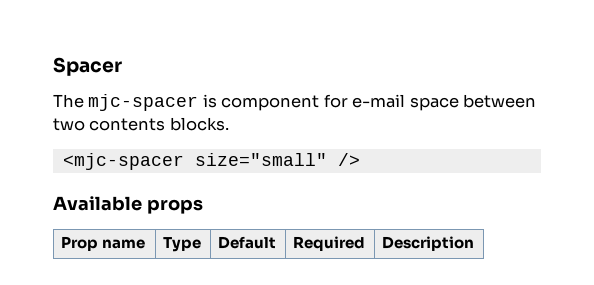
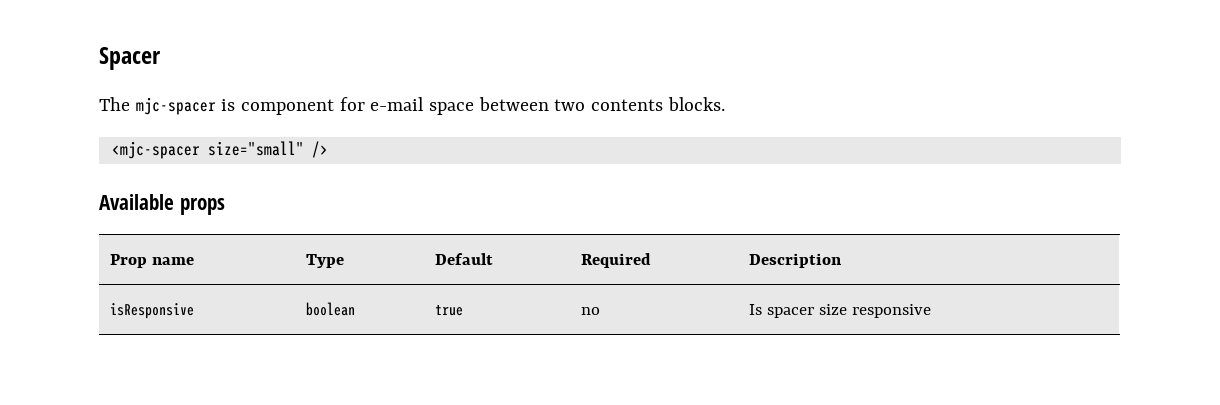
(475, 243) none -> [109,303,194,319] [305,302,355,316] [434,305,463,316] [580,307,600,315] [748,304,931,318] // isResponsive | boolean | true | no | Is spacer size responsive

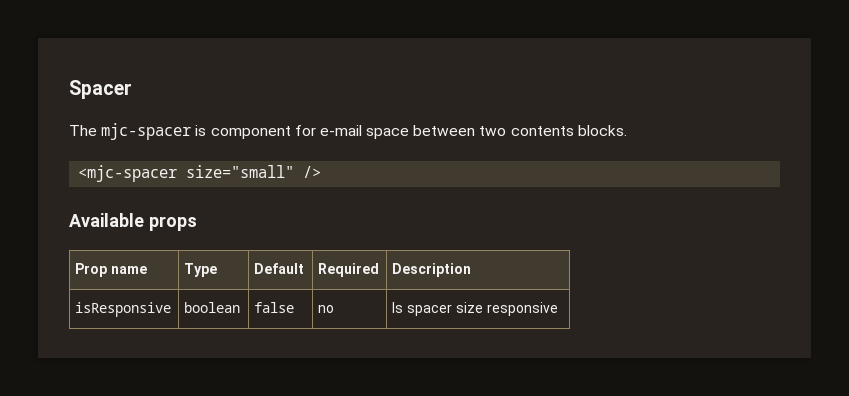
[434,305,463,316] true -> [254,302,295,313] false

